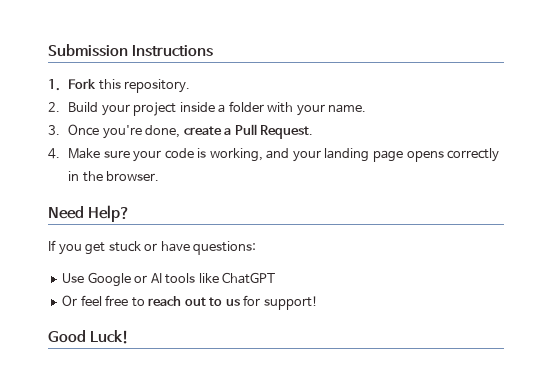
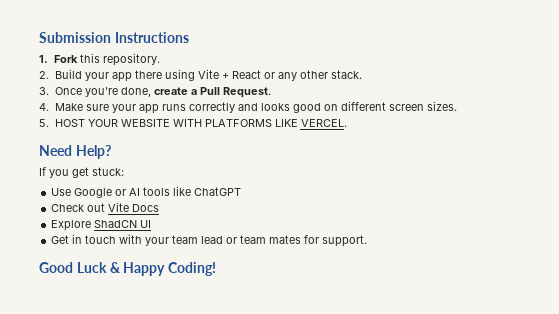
[133,101,367,116] project inside a folder with your name. -> [111,69,362,82] app there using Vite + React or any other stack.
[164,148,500,162] [68,171,160,182] code is working, and your landing page opens correctly in the browser. -> [138,101,457,114] [39,119,347,127] app runs correctly and looks good on different screen sizes. // 5. HOST YOUR WEBSITE WITH PLATFORMS LIKE VERCEL.
[108,241,257,255] stuck or have questions: -> [92,167,124,176] stuck:
[62,295,318,310] [48,330,129,344] Or feel free to reach out to us for support! // Good Luck! -> [51,202,160,212] [51,220,152,231] [51,234,368,247] [39,262,217,276] Check out Vite Docs // Explore ShadCN UI // Get in touch with your team lead or team mates for support. // Good Luck & Happy Coding!

